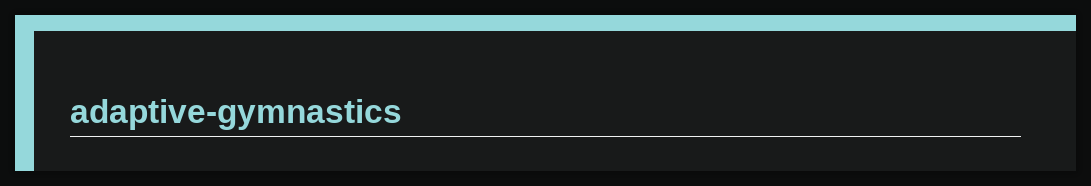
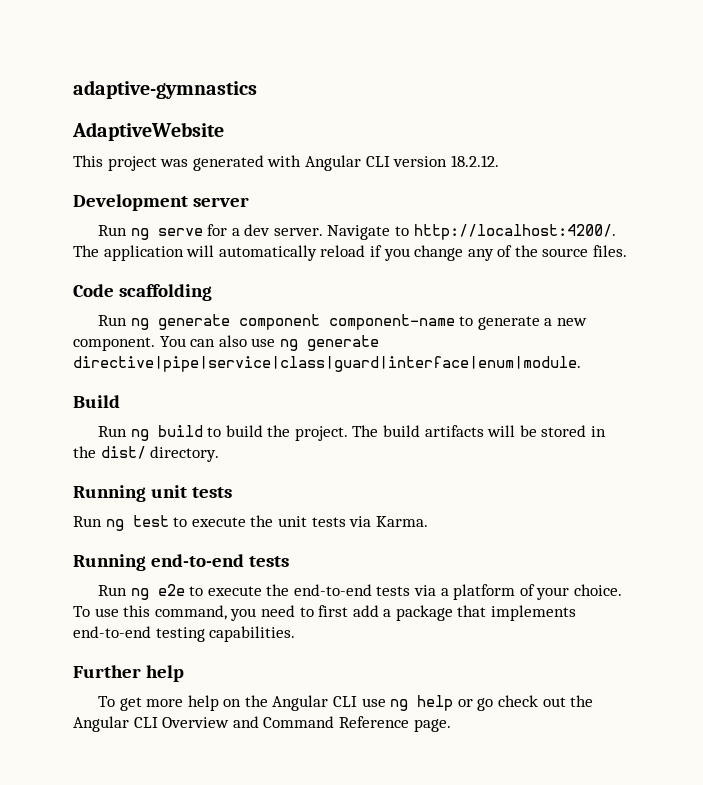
(402, 114) none -> [72,122,224,141] [73,155,499,171] [73,194,249,211] [97,224,616,240] [73,245,628,261] [73,284,212,301] [97,314,587,330] [73,335,379,351] [73,356,581,372] [73,395,120,408] [97,425,607,441] [73,446,220,462] [73,485,232,502] [73,515,428,531] [73,554,289,571] [97,584,623,600] [73,605,577,621] [73,626,296,642] [73,665,184,682] [97,695,594,711] [73,716,451,732] // AdaptiveWebsite // This project was generated with Angular CLI version 18.2.12. // Development server // Run ng serve for a dev server. Navigate to http://localhost:4200/. The application will automatically reload if you change any of the source files. // Code scaffolding // Run ng generate component component-name to generate a new component. You can also use ng generate directive|pipe|service|class|guard|interface|enum|module. // Build // Run ng build to build the project. The build artifacts will be stored in the dist/ directory. // Running unit tests // Run ng test to execute the unit tests via Karma. // Running end-to-end tests // Run ng e2e to execute the end-to-end tests via a platform of your choice. To use this command, you need to first add a package that implements end-to-end testing capabilities. // Further help // To get more help on the Angular CLI use ng help or go check out the Angular CLI Overview and Command Reference page.

